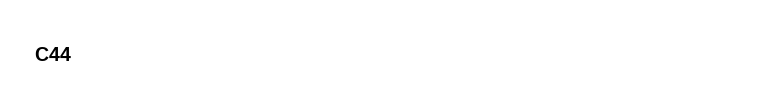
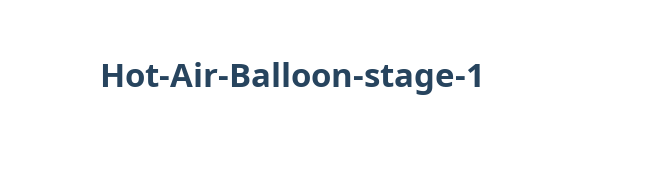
[35,47,71,61] C44 -> [100,62,485,95] Hot-Air-Balloon-stage-1

